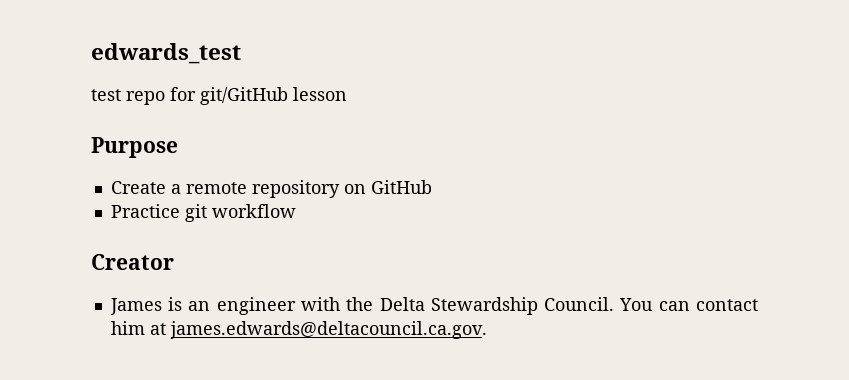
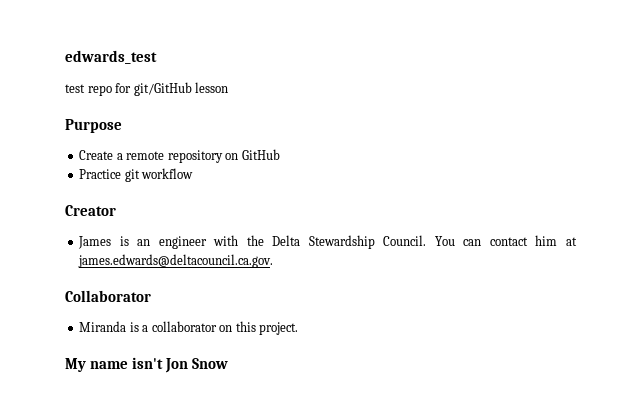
(487, 330) none -> [65,290,151,302] [79,321,299,335] [65,357,228,373] // Collaborator // Miranda is a collaborator on this project. // My name isn't Jon Snow

